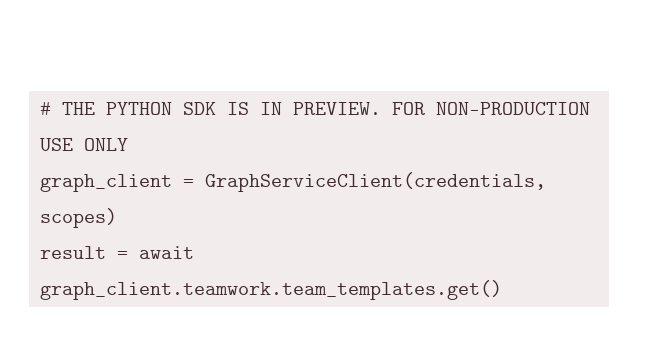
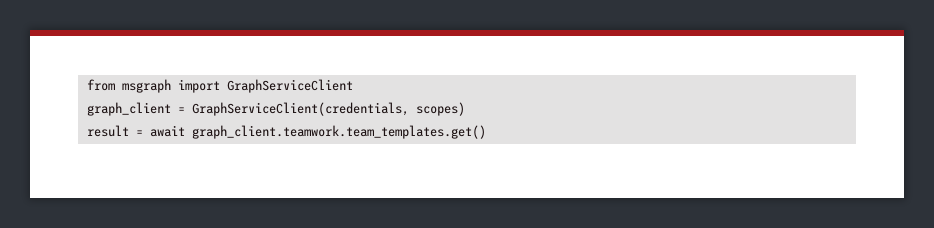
[40,102,591,115] [40,138,129,151] # THE PYTHON SDK IS IN PREVIEW. FOR NON-PRODUCTION USE ONLY -> [86,79,353,93] from msgraph import GraphServiceClient

